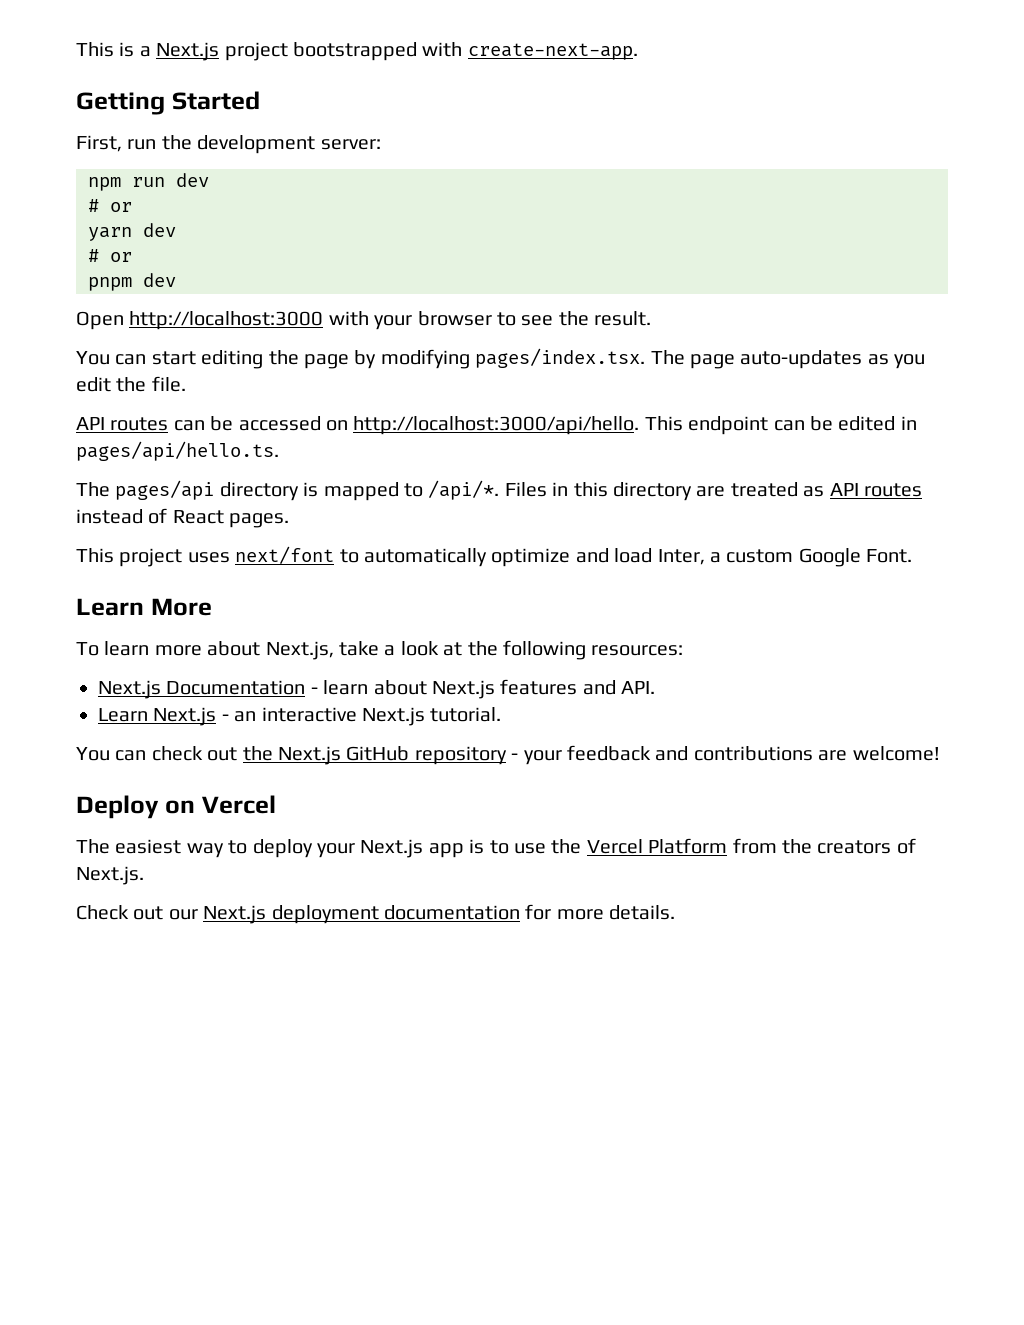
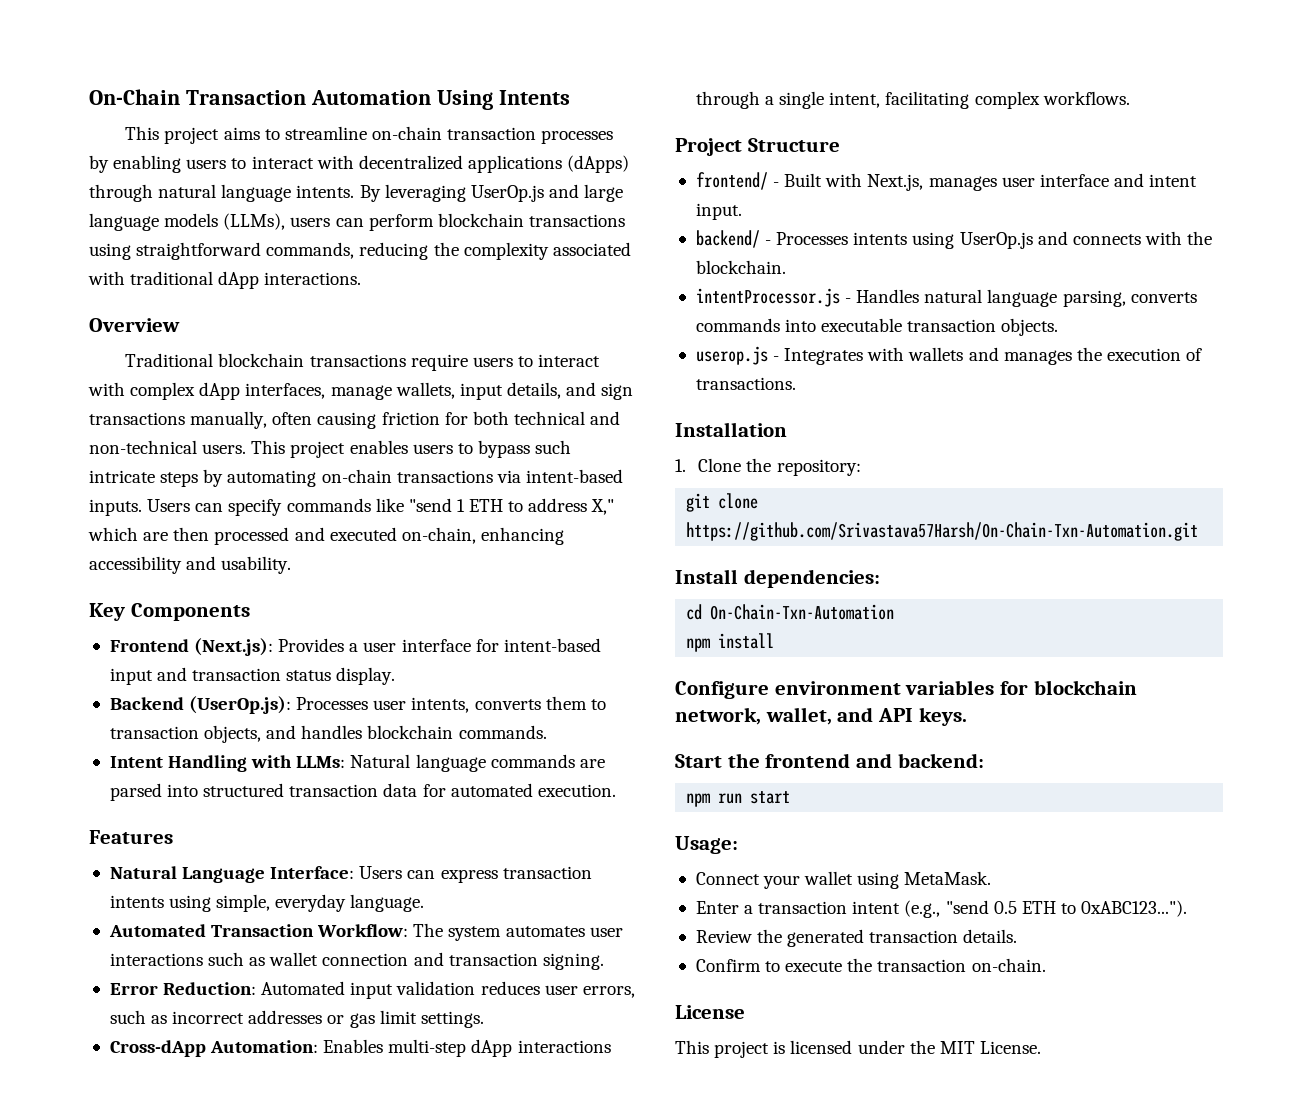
[76,42,638,61] [76,91,260,115] [76,135,381,154] [88,173,209,191] [88,199,132,212] [88,223,176,241] [88,249,132,262] [88,273,176,291] [76,311,652,330] [76,348,926,369] [76,376,186,392] [76,416,917,435] [76,441,279,461] [76,480,922,501] [76,508,290,528] [76,546,913,567] [76,598,212,616] [76,640,684,660] [98,679,656,699] [98,707,502,726] [76,745,940,765] [76,795,276,819] [76,838,916,858] [76,866,144,885] [76,904,676,924] This is a Next.js project bootstrapped with create-next-app. // Getting Started // First, run the development server: // npm run dev // # or // yarn dev // # or // pnpm dev // Open http://localhost:3000 with your browser to see the result. // You can start editing the page by modifying pages/index.tsx. The page auto-updates as you edit the file. // API routes can be accessed on http://localhost:3000/api/hello. This endpoint can be edited in pages/api/hello.ts. // The pages/api directory is mapped to /api/*. Files in this directory are treated as API routes instead of React pages. // This project uses next/font to automatically optimize and load Inter, a custom Google Font. // Learn More // To learn more about Next.js, take a look at the following resources: // Next.js Documentation - learn about Next.js features and API. // Learn Next.js - an interactive Next.js tutorial. // You can check out the Next.js GitHub repository - your feedback and contributions are welcome! // Deploy on Vercel // The easiest way to deploy your Next.js app is to use the Vercel Platform from the creators of Next.js. // Check out our Next.js deployment documentation for more details. -> [89,89,570,110] [125,126,614,144] [89,155,630,173] [89,184,624,202] [89,213,625,231] [89,242,631,260] [88,271,362,289] [89,318,180,332] [125,353,601,371] [88,382,634,400] [89,411,621,429] [89,440,572,458] [89,469,623,487] [89,498,615,516] [88,527,564,545] [89,556,292,574] [89,603,250,621] [109,638,601,656] [109,667,396,685] [109,696,606,714] [109,725,547,743] [109,754,605,772] [109,783,616,801] [89,830,173,844] [109,866,592,883] [109,894,425,912] [108,923,623,941] [109,952,604,970] [109,981,635,999] [109,1010,484,1028] [109,1039,611,1057] [695,91,1130,109] [675,138,840,156] [695,172,1198,191] [695,203,742,220] [695,230,1213,249] [695,260,786,274] [695,288,1197,307] [695,318,1059,336] [695,346,1203,365] [695,377,796,390] [675,422,787,437] [675,458,861,476] [686,493,759,512] [686,522,1199,541] [675,569,880,588] [686,604,895,620] [686,633,775,652] [675,680,1137,699] [675,707,967,726] [675,753,984,768] [686,791,791,807] [675,836,738,854] [695,871,992,889] [695,900,1188,918] [695,929,1018,947] [695,958,1046,972] [675,1005,745,1019] [675,1040,1041,1058] On-Chain Transaction Automation Using Intents // This project aims to streamline on-chain transaction processes by enabling users to interact with decentralized applications (dApps) through natural language intents. By leveraging UserOp.js and large language models (LLMs), users can perform blockchain transactions using straightforward commands, reducing the complexity associated with traditional dApp interactions. // Overview // Traditional blockchain transactions require users to interact with complex dApp interfaces, manage wallets, input details, and sign transactions manually, often causing friction for both technical and non-technical users. This project enables users to bypass such intricate steps by automating on-chain transactions via intent-based inputs. Users can specify commands like "send 1 ETH to address X," which are then processed and executed on-chain, enhancing accessibility and usability. // Key Components // Frontend (Next.js): Provides a user interface for intent-based input and transaction status display. // Backend (UserOp.js): Processes user intents, converts them to transaction objects, and handles blockchain commands. // Intent Handling with LLMs: Natural language commands are parsed into structured transaction data for automated execution. // Features // Natural Language Interface: Users can express transaction intents using simple, everyday language. // Automated Transaction Workflow: The system automates user interactions such as wallet connection and transaction signing. // Error Reduction: Automated input validation reduces user errors, such as incorrect addresses or gas limit settings. // Cross-dApp Automation: Enables multi-step dApp interactions through a single intent, facilitating complex workflows. // Project Structure // frontend/ - Built with Next.js, manages user interface and intent input. // backend/ - Processes intents using UserOp.js and connects with the blockchain. // intentProcessor.js - Handles natural language parsing, converts commands into executable transaction objects. // userop.js - Integrates with wallets and manages the execution of transactions. // Installation // 1. Clone the repository: // git clone https://github.com/Srivastava57Harsh/On-Chain-Txn-Automation.git // Install dependencies: // cd On-Chain-Txn-Automation // npm install // Configure environment variables for blockchain network, wallet, and API keys. // Start the frontend and backend: // npm run start // Usage: // Connect your wallet using MetaMask. // Enter a transaction intent (e.g., "send 0.5 ETH to 0xABC123..."). // Review the generated transaction details. // Confirm to execute the transaction on-chain. // License // This project is licensed under the MIT License.

